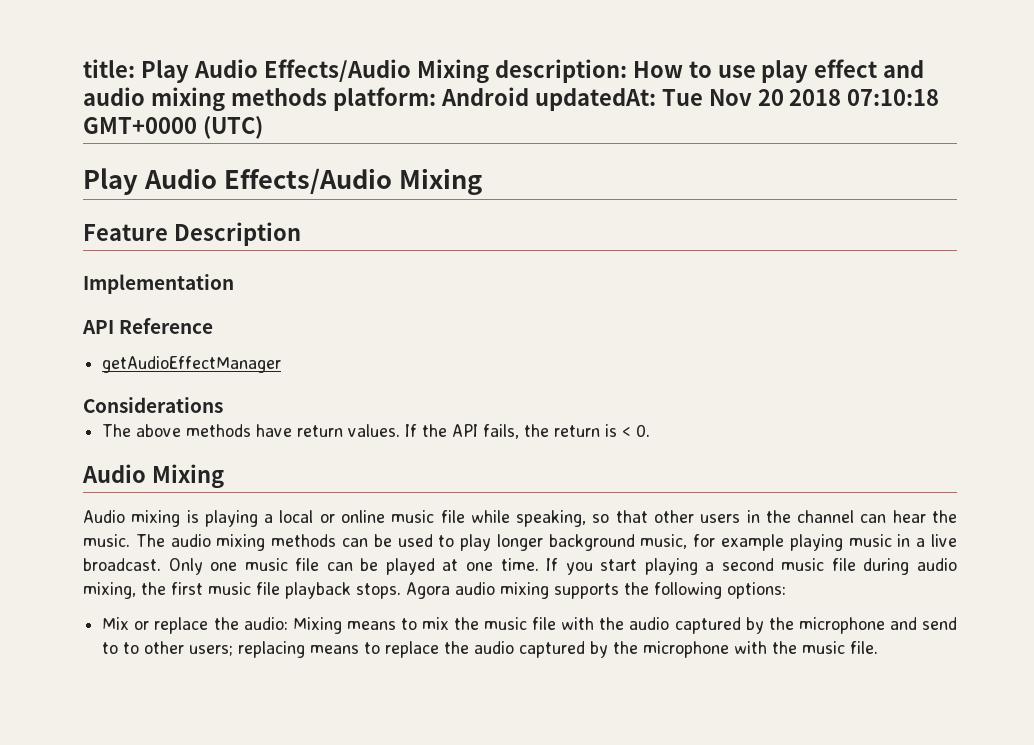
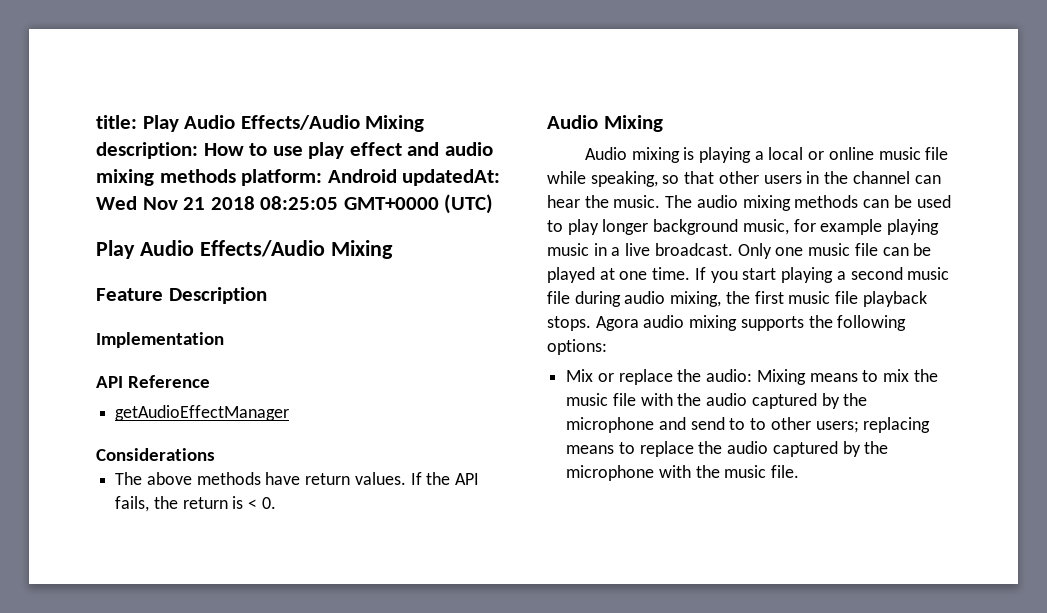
[661,89,940,106] Tue Nov 20 2018 07:10:18 -> [96,196,339,210] Wed Nov 21 2018 08:25:05

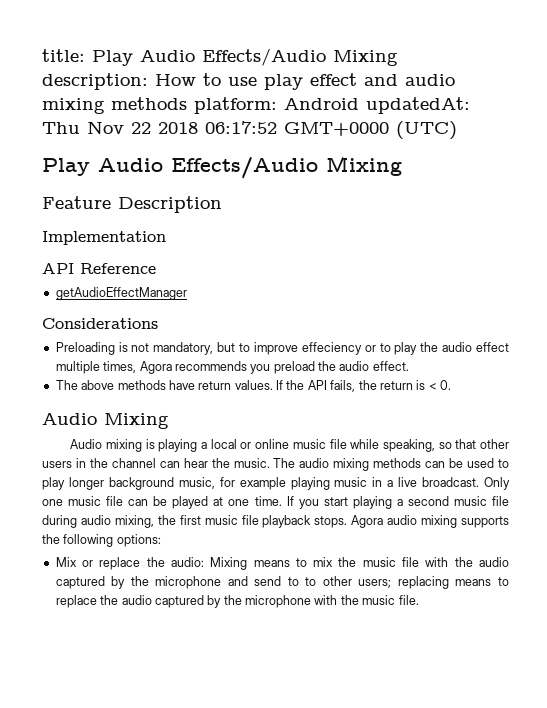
[96,196,339,210] Wed Nov 21 2018 08:25:05 -> [42,121,277,134] Thu Nov 22 2018 06:17:52
(215, 454) none -> [55,342,510,355] [55,361,409,374] // Preloading is not mandatory, but to improve effeciency or to play the audio effect multiple times, Agora recommends you preload the audio effect.

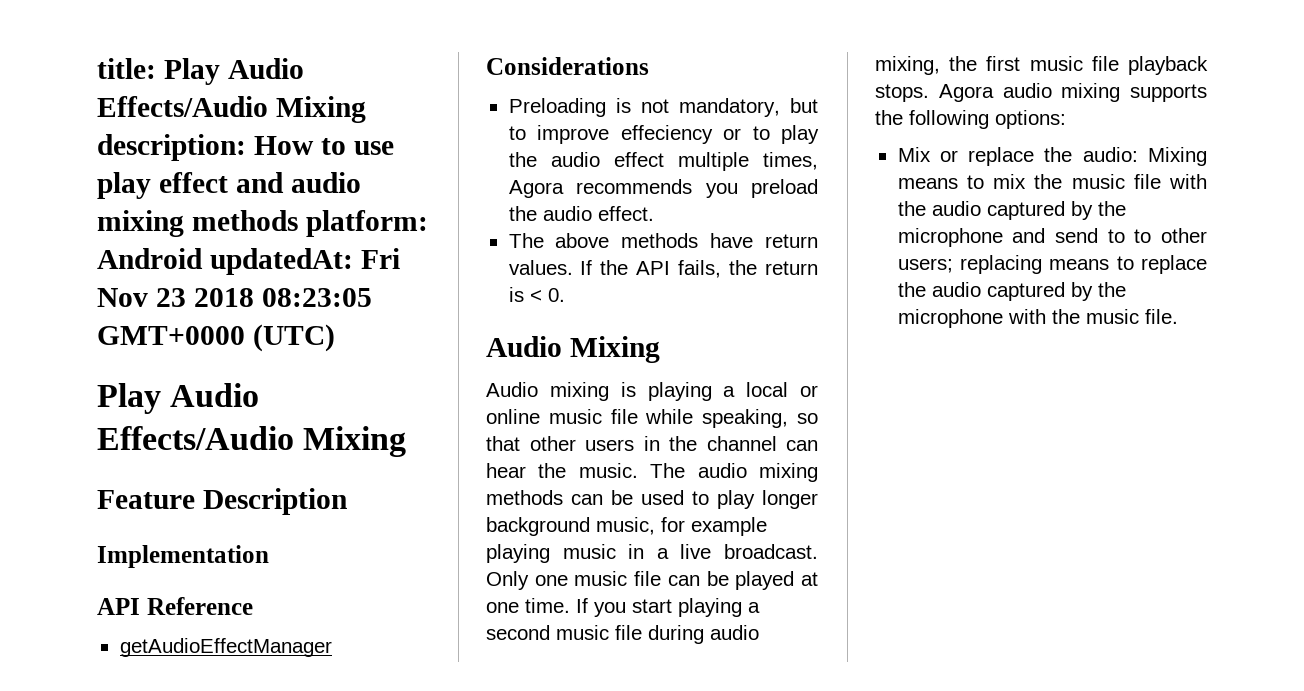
[42,121,277,134] Thu Nov 22 2018 06:17:52 -> [360,248,400,269] [97,288,372,307] Fri Nov 23 2018 08:23:05

